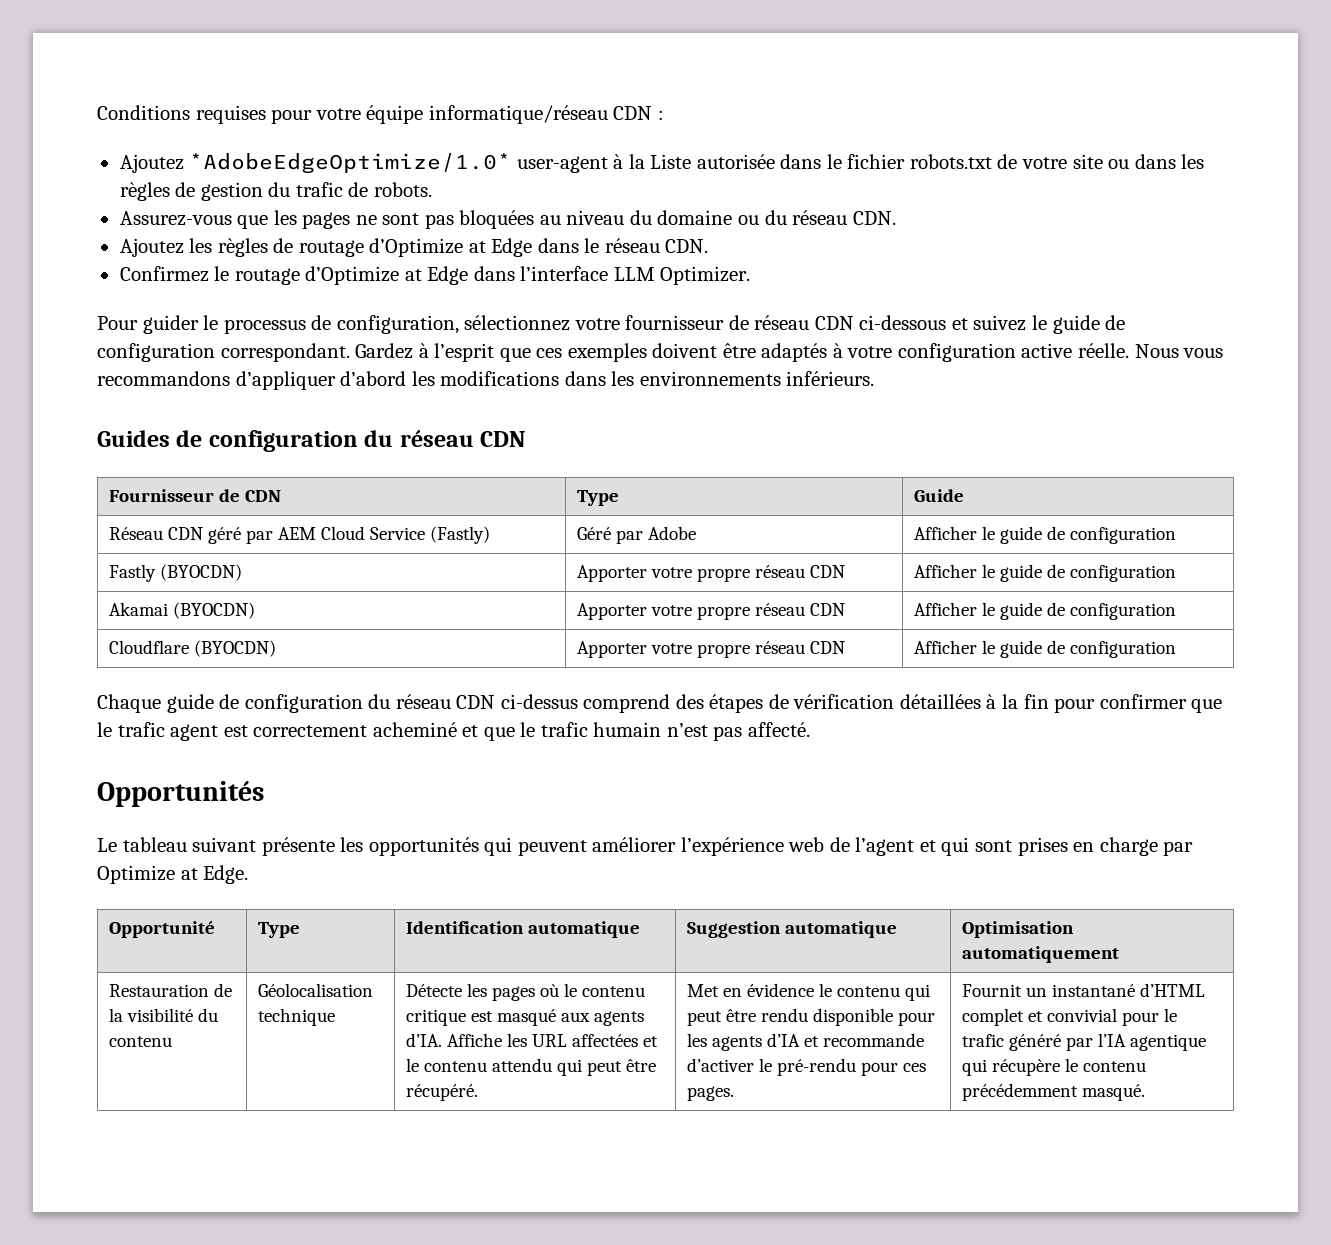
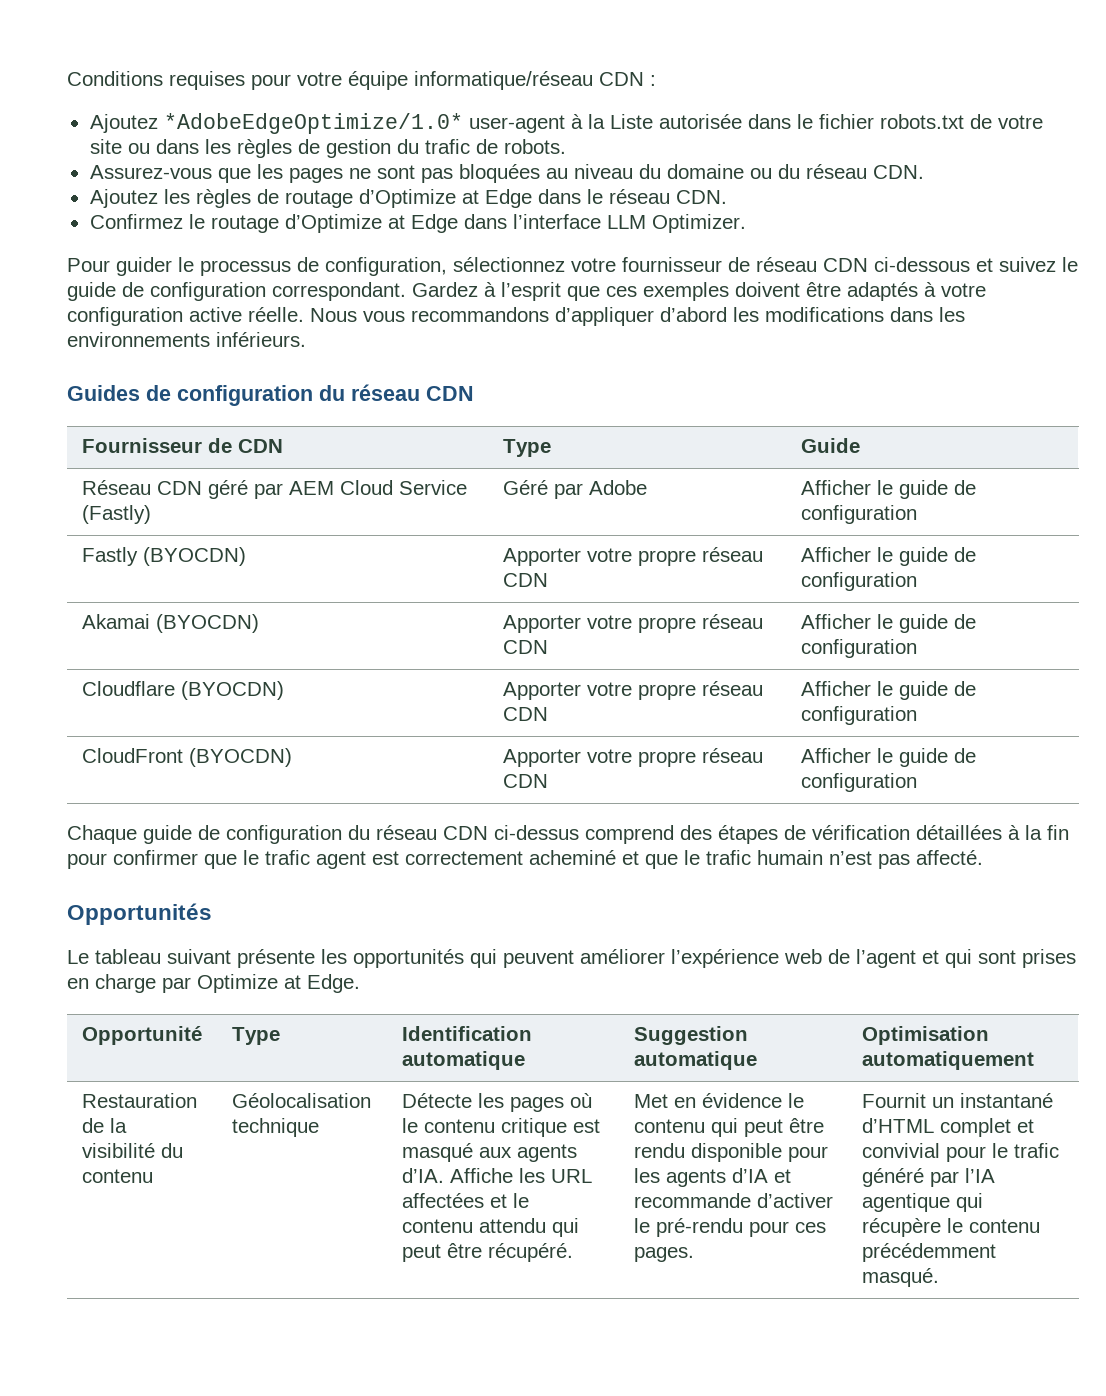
(1177, 649) none -> [81,748,292,767] [502,748,763,767] [502,774,548,788] [800,748,976,767] [800,773,917,792] // CloudFront (BYOCDN) | Apporter votre propre réseau CDN | Afficher le guide de configuration

